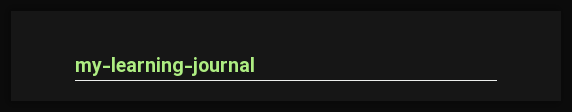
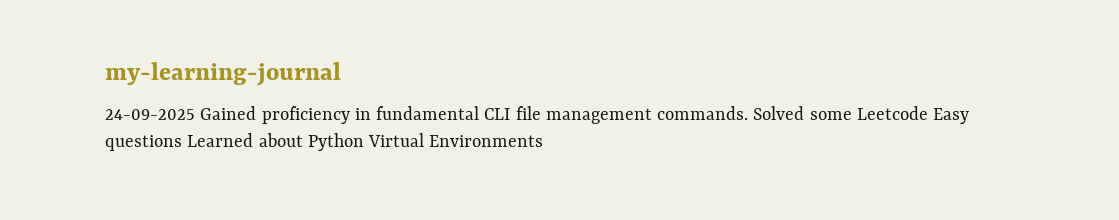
(255, 66) none -> [105,106,970,124] [105,133,544,151] // 24-09-2025 Gained proficiency in fundamental CLI file management commands. Solved some Leetcode Easy questions Learned about Python Virtual Environments

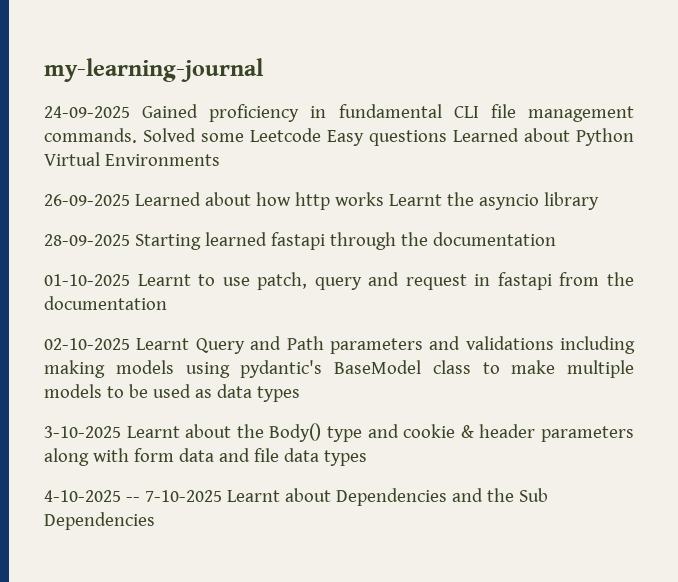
(544, 141) none -> [44,192,599,210] [44,232,556,250] [44,272,635,290] [44,296,167,310] [44,336,635,354] [44,360,634,378] [44,384,300,402] [44,423,635,442] [44,448,367,466] [44,488,548,506] [44,512,155,530] // 26-09-2025 Learned about how http works Learnt the asyncio library // 28-09-2025 Starting learned fastapi through the documentation // 01-10-2025 Learnt to use patch, query and request in fastapi from the documentation // 02-10-2025 Learnt Query and Path parameters and validations including making models using pydantic's BaseModel class to make multiple models to be used as data types // 3-10-2025 Learnt about the Body() type and cookie & header parameters along with form data and file data types // 4-10-2025 -- 7-10-2025 Learnt about Dependencies and the Sub Dependencies

